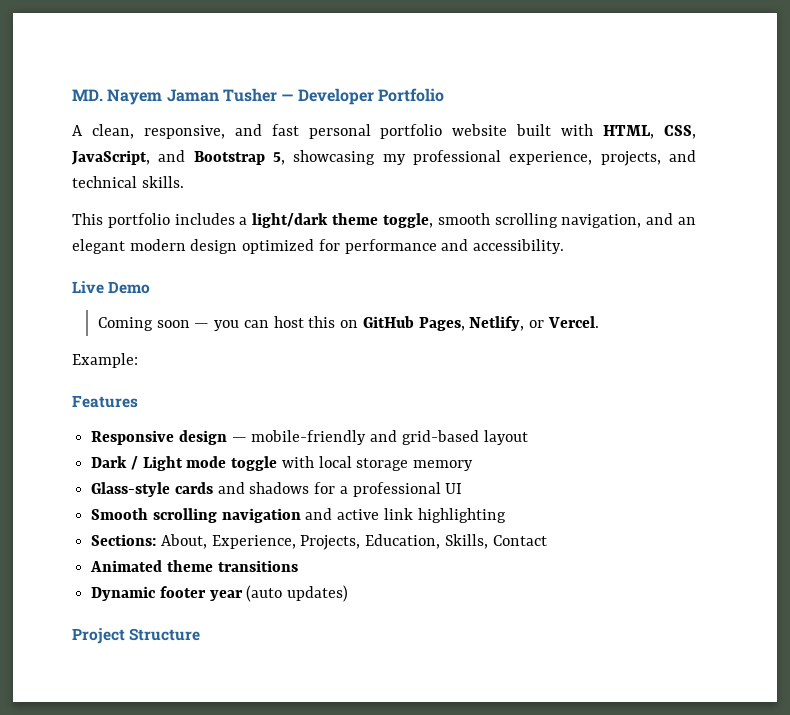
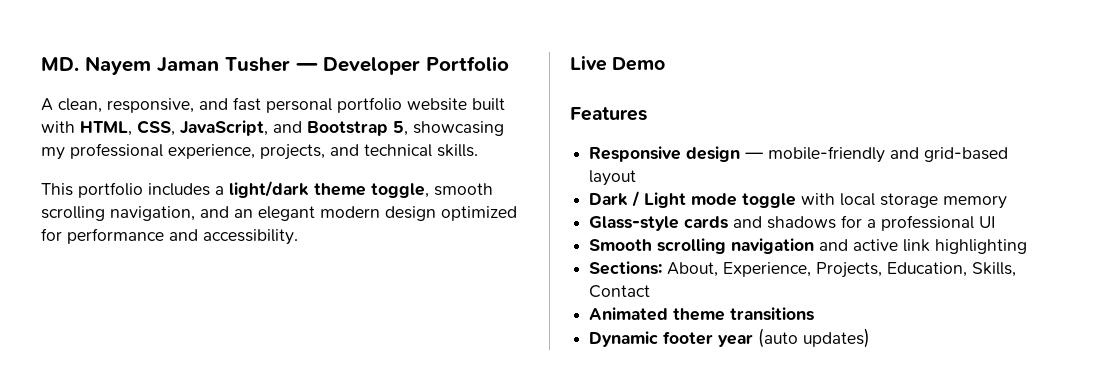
[98,316,599,331] [72,353,138,368] // Coming soon — you can host this on GitHub Pages, Netlify, or Vercel. // Example: -> (666, 64) none
[72,628,201,644] // Project Structure -> (871, 338) none

